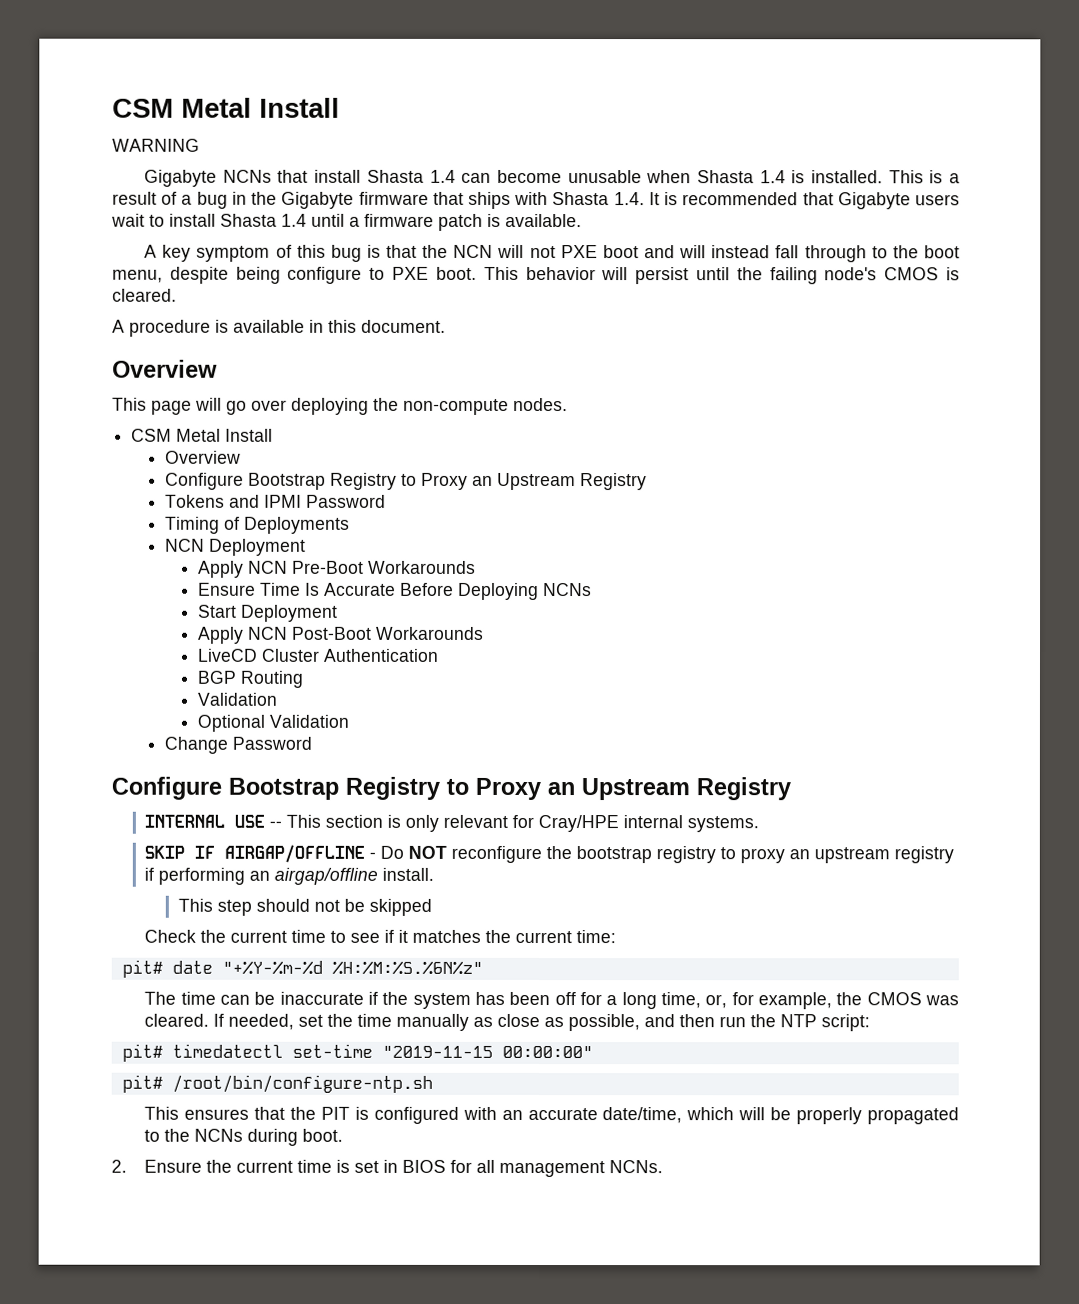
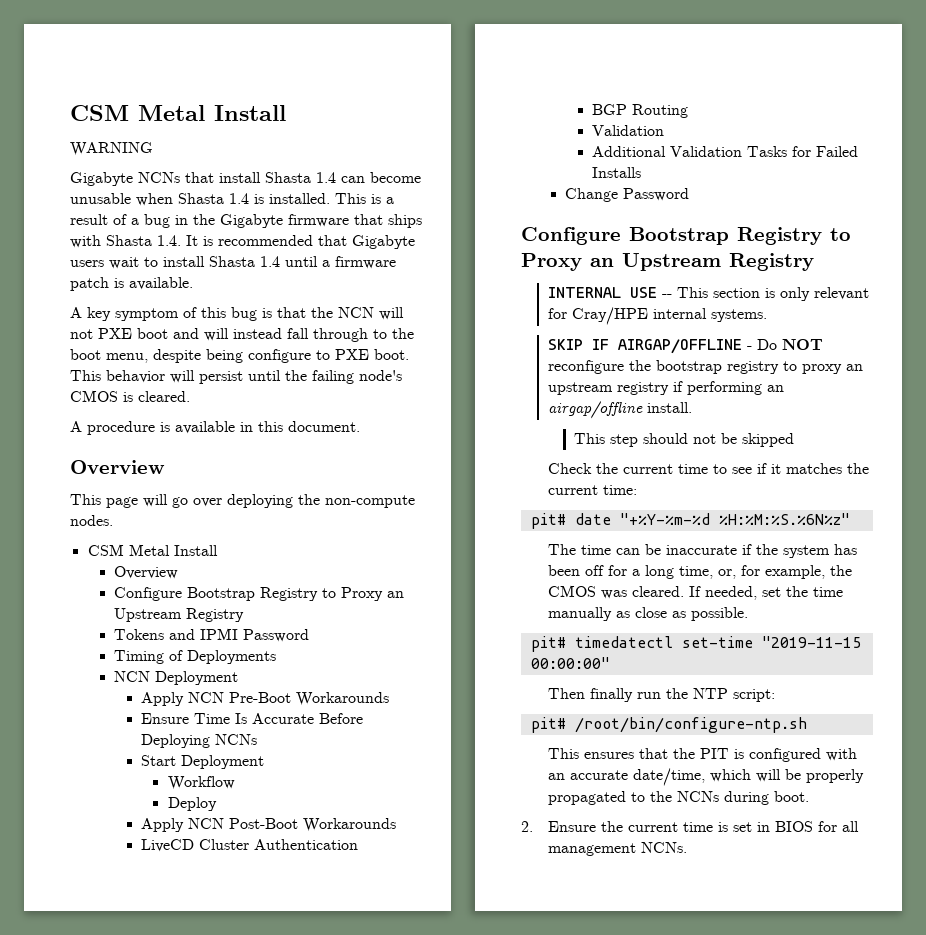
(338, 613) none -> [167,776,235,790] [167,797,217,811] // Workflow // Deploy
[196,714,349,732] Optional Validation -> [592,146,859,157] [592,167,642,178] Additional Validation Tasks for Failed Installs
[568,1014,871,1032] possible, and then run the NTP script: -> [690,607,748,621] possible.
(593, 1052) none -> [547,688,775,702] // Then finally run the NTP script:

